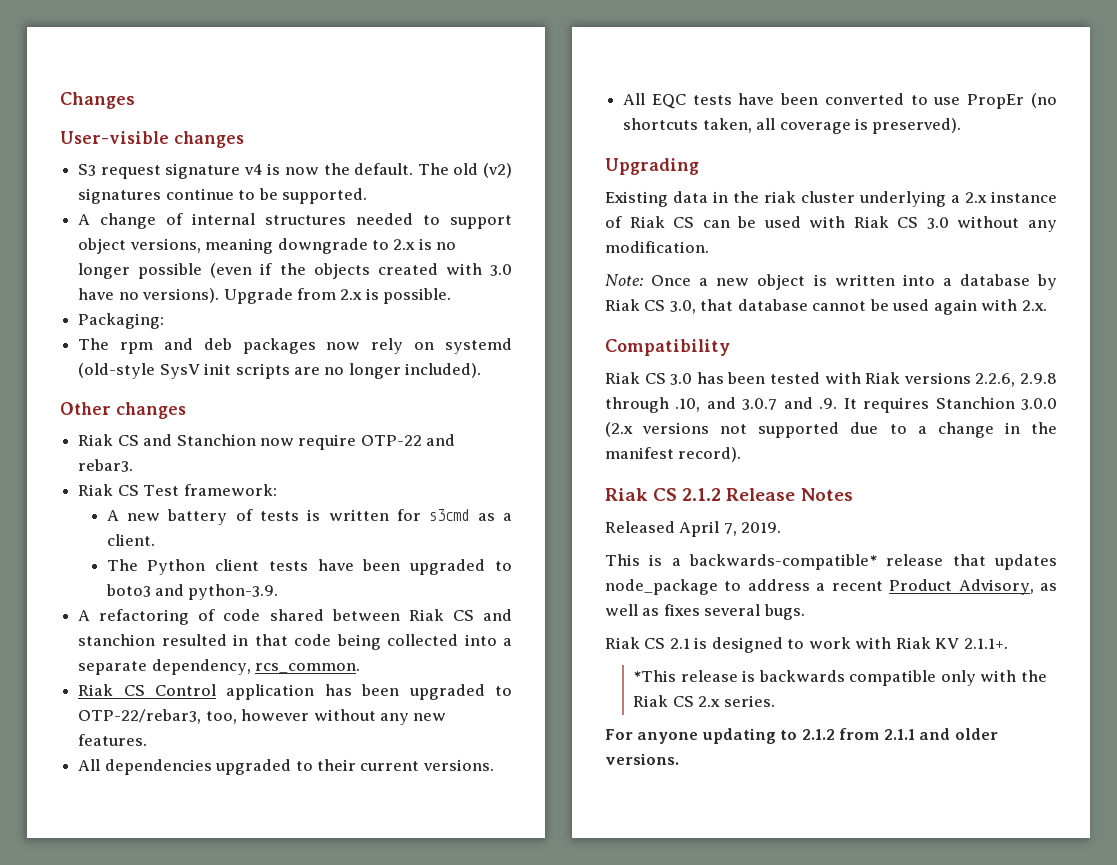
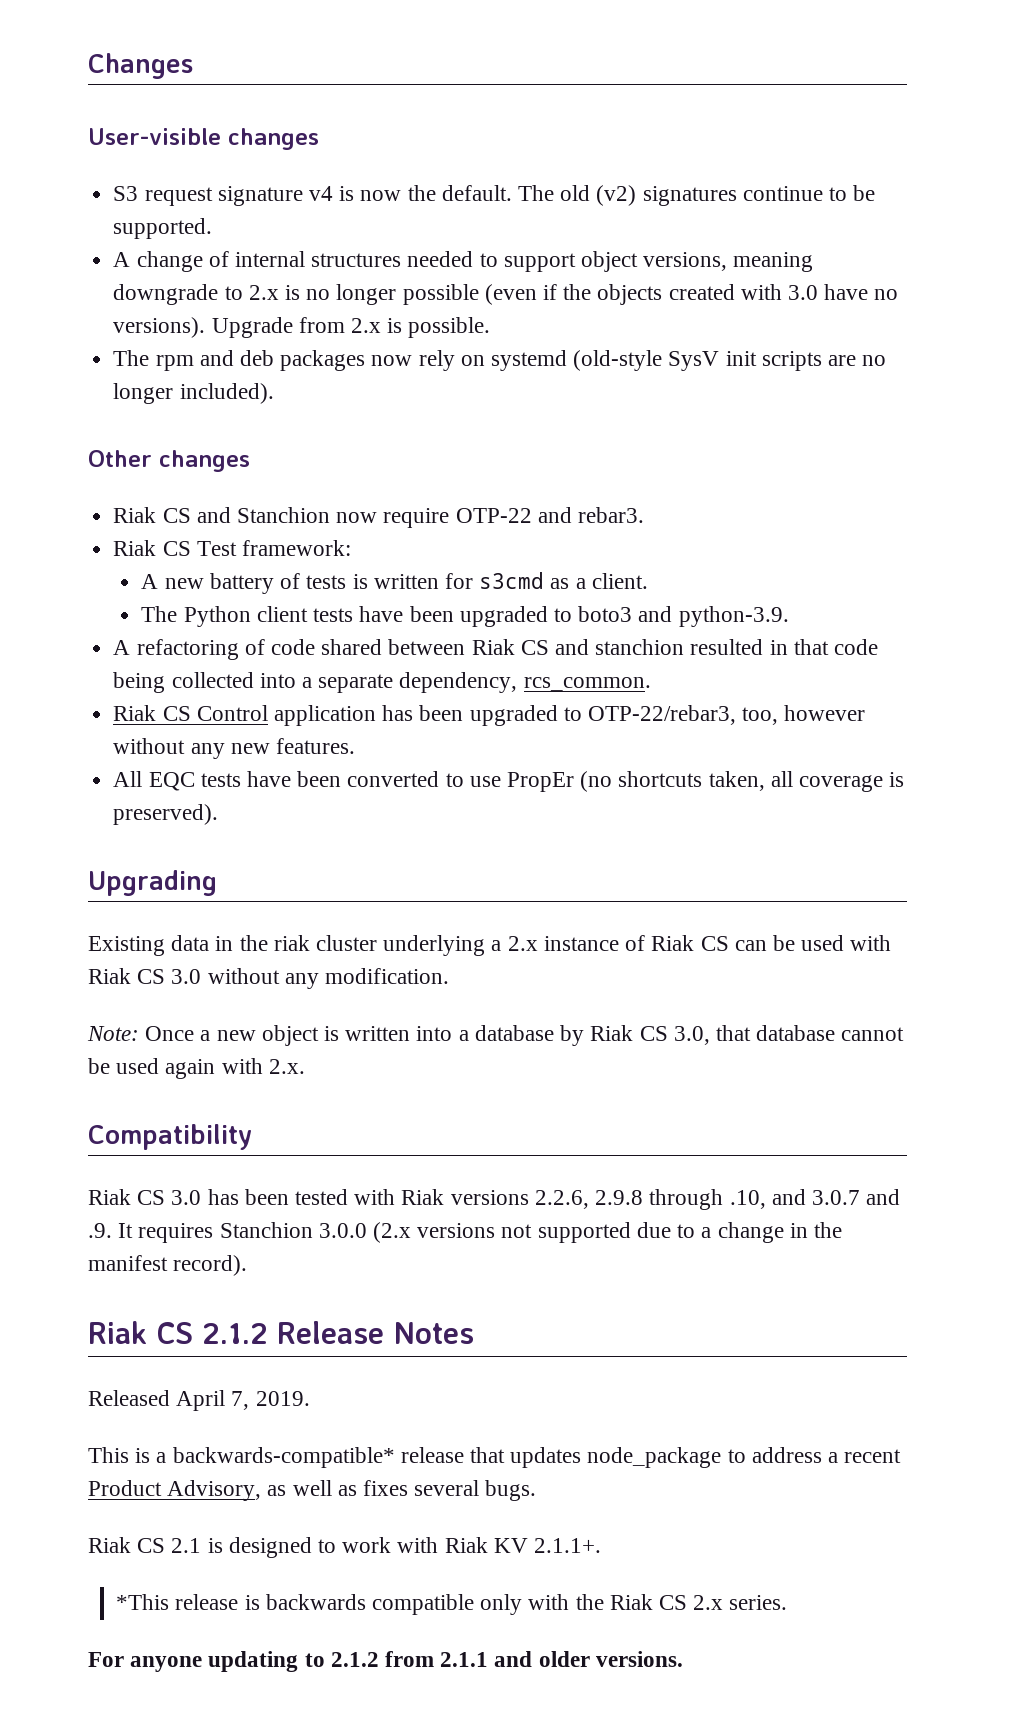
[78,313,165,329] // Packaging: -> (491, 327) none
[78,759,494,775] // All dependencies upgraded to their current versions. -> (355, 746) none

